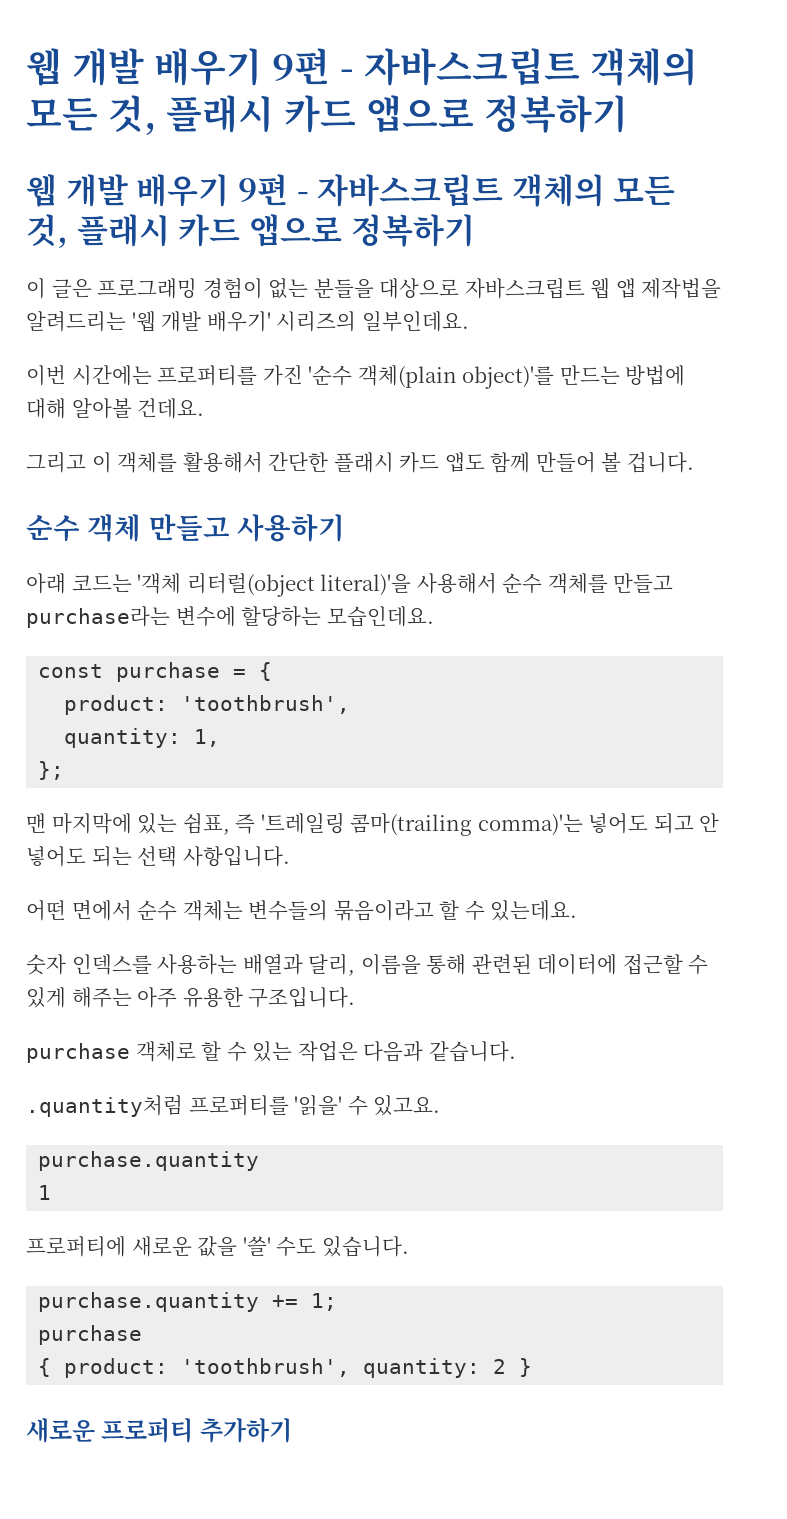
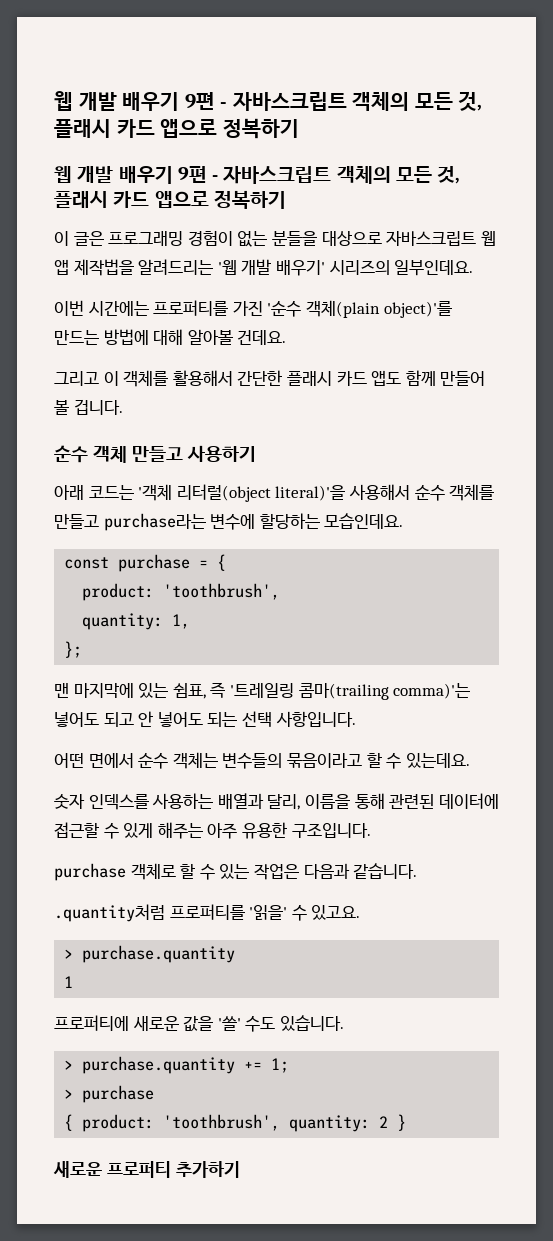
(441, 1105) none -> [64,949,74,959] >
(409, 1246) none -> [64,1060,74,1070] >
(338, 1302) none -> [64,1089,74,1099] >

